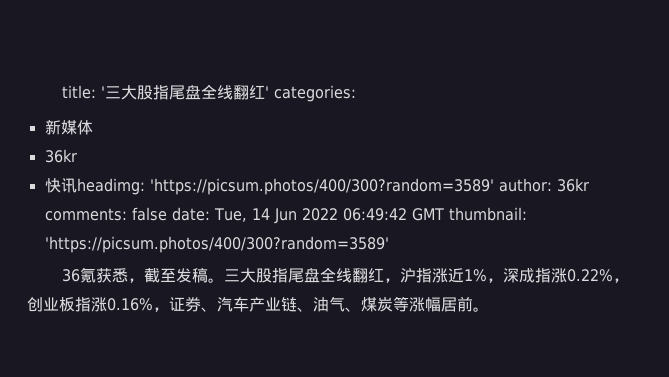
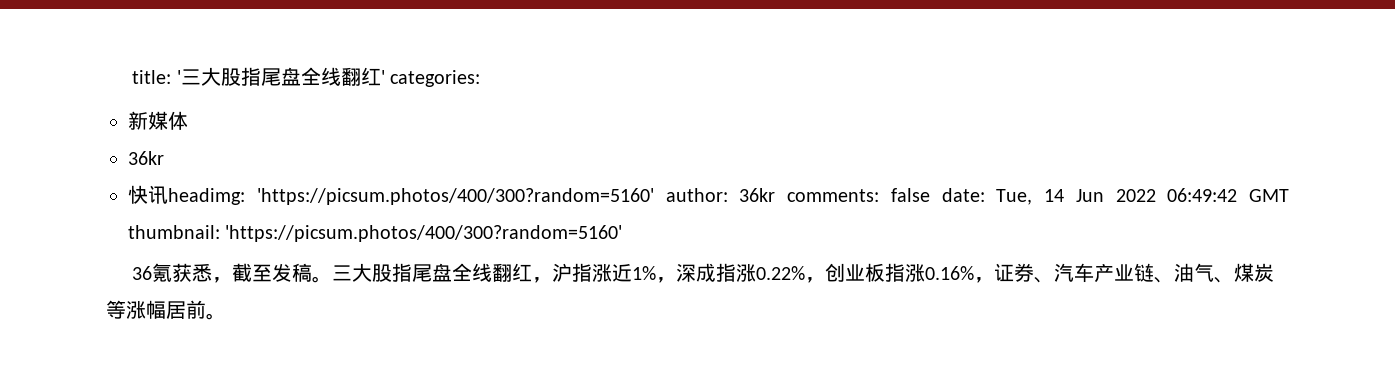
[149,178,494,195] 'https://picsum.photos/400/300?random=3589' -> [256,188,654,205] 'https://picsum.photos/400/300?random=5160'
[44,236,389,253] 'https://picsum.photos/400/300?random=3589' -> [225,225,623,242] 'https://picsum.photos/400/300?random=5160'

